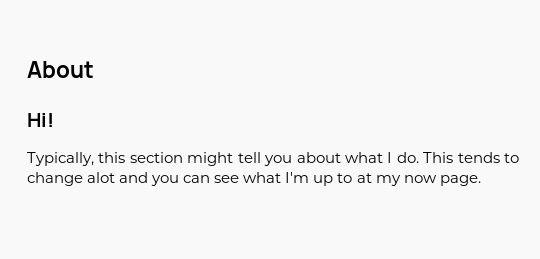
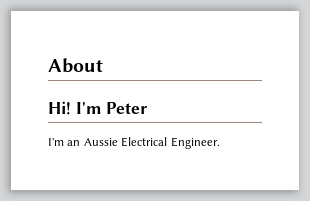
[27,152,520,166] [27,172,481,186] // Typically, this section might tell you about what I do. This tends to change alot and you can see what I'm up to at my now page. -> [75,102,149,114] [48,137,220,149] I'm Peter // I'm an Aussie Electrical Engineer.

